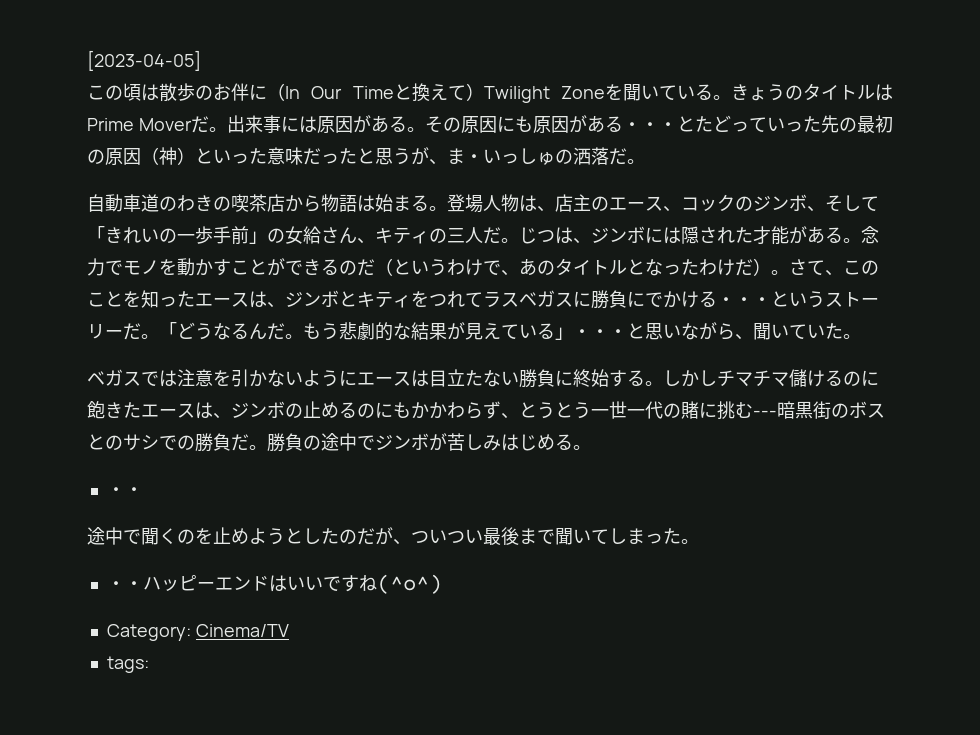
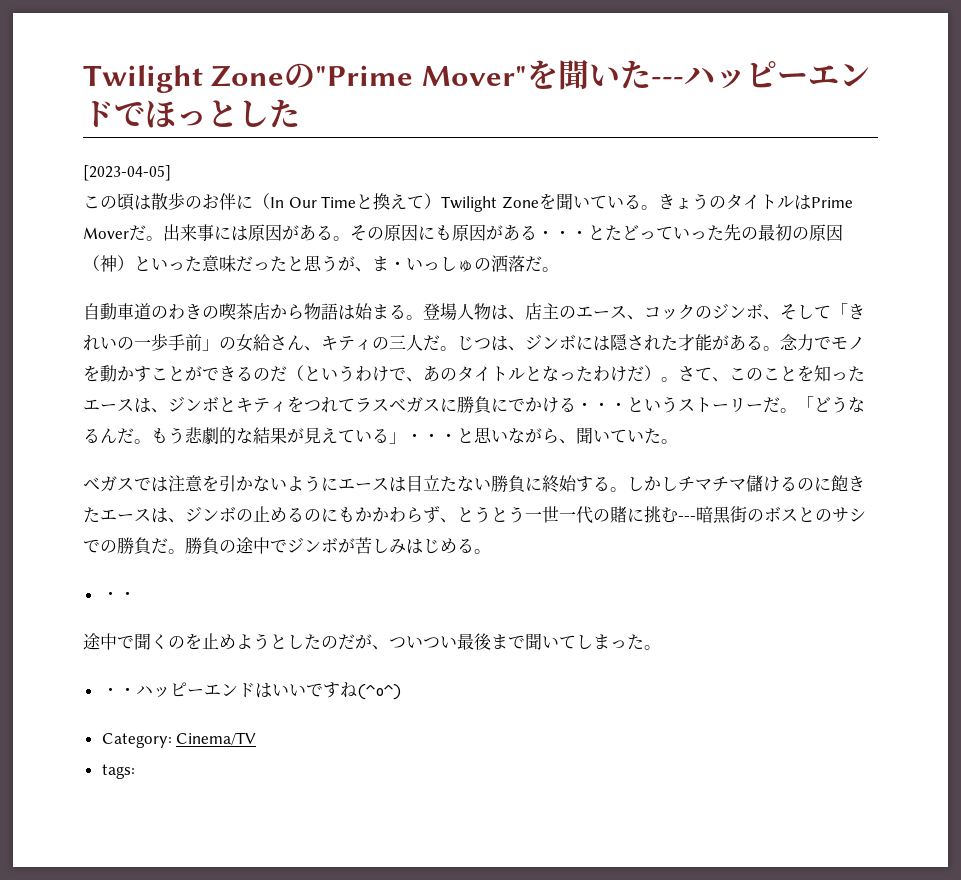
(87, 60) none -> [83,59,870,93] [83,99,300,128] Twilight Zoneの"Prime Mover"を聞いた---ハッピーエンドでほっとした //

